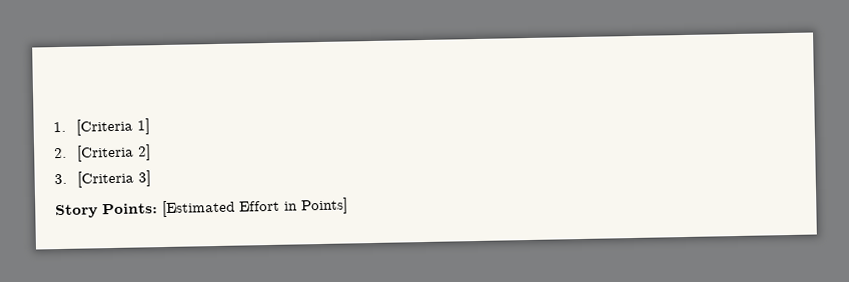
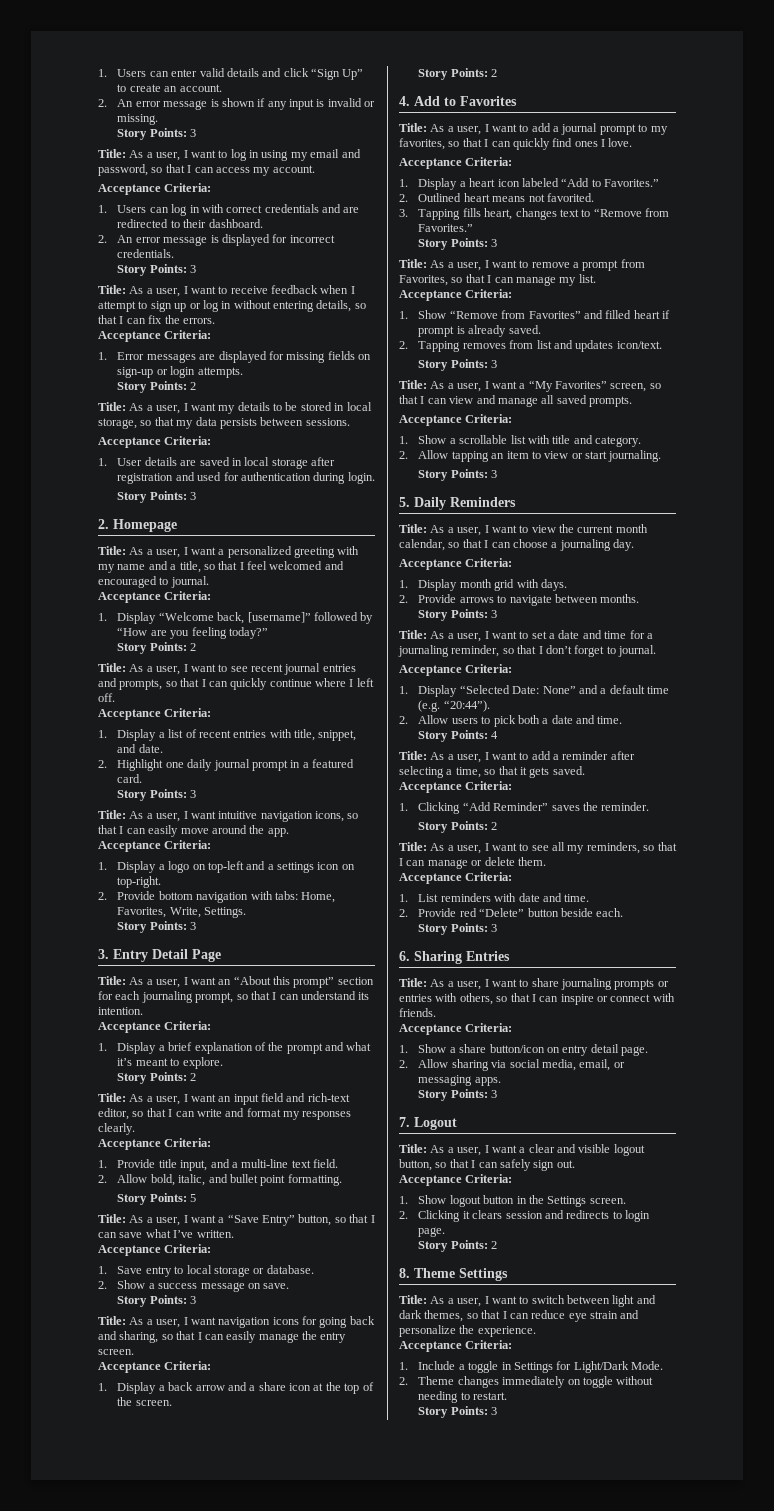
[53,118,151,136] [54,144,152,162] [54,170,152,188] [55,197,348,219] 1. [Criteria 1] // 2. [Criteria 2] // 3. [Criteria 3] // Story Points: [Estimated Effort in Points] -> [98,68,364,80] [117,84,222,92] [98,98,376,110] [117,114,159,125] [117,128,197,140] [98,149,361,161] [98,164,315,176] [98,183,212,195] [98,204,360,216] [117,219,263,228] [98,234,335,246] [117,249,175,258] [117,264,197,276] [98,285,355,297] [98,300,366,312] [98,315,215,324] [98,330,212,342] [98,351,372,363] [117,366,243,378] [117,381,197,393] [98,402,372,414] [98,417,350,429] [98,436,212,448] [98,457,336,469] [117,472,375,484] [117,491,197,503] [98,519,177,532] [98,546,360,558] [98,561,344,573] [98,576,209,588] [98,591,212,603] [98,612,374,624] [117,627,268,639] [117,642,197,654] [98,663,356,675] [98,678,374,690] [98,693,115,702] [98,708,212,720] [98,729,357,741] [117,744,163,753] [98,759,355,771] [117,774,143,783] [117,789,197,801] [98,810,359,822] [98,825,289,837] [98,840,212,852] [98,861,355,873] [117,876,162,888] [98,891,336,903] [117,907,247,918] [117,921,197,933] [98,949,221,962] [98,976,374,988] [98,991,370,1003] [98,1007,143,1015] [98,1021,212,1033] [98,1042,372,1054] [117,1057,223,1069] [117,1072,197,1084] [98,1093,350,1105] [98,1108,352,1120] [98,1123,135,1135] [98,1138,212,1150] [98,1159,339,1171] [98,1174,342,1186] [117,1193,197,1205] [98,1214,375,1226] [98,1229,234,1238] [98,1244,212,1256] [98,1265,314,1277] [98,1280,290,1292] [117,1295,197,1307] [98,1316,375,1328] [98,1331,347,1343] [98,1349,134,1355] [98,1361,212,1373] [98,1382,374,1394] [117,1397,172,1406] [418,68,498,80] [399,96,517,106] [399,123,668,135] [399,138,633,150] [399,157,513,169] [399,178,660,190] [399,193,594,202] [399,208,670,220] [418,224,474,232] [418,238,498,250] [399,259,645,271] [399,274,596,286] [399,289,513,301] [399,310,671,319] [418,325,541,337] [399,340,662,352] [418,359,498,371] [399,380,661,392] [399,395,632,407] [399,414,513,426] [399,435,642,447] [399,450,662,462] [418,469,498,481] [399,497,516,510] [399,524,648,536] [399,539,634,551] [399,558,513,570] [399,579,567,591] [399,594,640,606] [418,609,498,621] [399,630,653,642] [398,645,656,657] [399,664,513,676] [399,685,670,697] [418,700,490,712] [399,715,623,727] [418,730,499,742] [399,751,635,763] [399,766,585,778] [399,781,513,793] [399,802,650,814] [418,821,498,833] [399,842,677,854] [399,857,546,869] [399,872,513,884] [399,893,590,902] [399,908,624,917] [418,923,498,935] [399,951,510,964] [399,978,669,990] [399,993,675,1005] [399,1008,436,1017] [399,1023,513,1035] [399,1044,649,1056] [399,1059,625,1071] [418,1075,501,1086] [418,1089,498,1101] [399,1117,457,1130] [399,1144,645,1156] [399,1159,575,1171] [399,1174,513,1186] [399,1195,626,1207] [399,1210,651,1222] [418,1227,446,1237] [418,1240,498,1252] [399,1268,508,1281] [399,1295,656,1307] [399,1310,640,1322] [399,1325,536,1337] [399,1340,513,1352] [399,1361,664,1373] [399,1376,654,1388] [418,1391,508,1403] [418,1406,498,1418] 1. Users can enter valid details and click “Sign Up” to create an account. // 2. An error message is shown if any input is invalid or missing. // Story Points: 3 // Title: As a user, I want to log in using my email and password, so that I can access my account. // Acceptance Criteria: // 1. Users can log in with correct credentials and are redirected to their dashboard. // 2. An error message is displayed for incorrect credentials. // Story Points: 3 // Title: As a user, I want to receive feedback when I attempt to sign up or log in without entering details, so that I can fix the errors. // Acceptance Criteria: // 1. Error messages are displayed for missing fields on sign-up or login attempts. // Story Points: 2 // Title: As a user, I want my details to be stored in local storage, so that my data persists between sessions. // Acceptance Criteria: // 1. User details are saved in local storage after registration and used for authentication during login. // Story Points: 3 // 2. Homepage // Title: As a user, I want a personalized greeting with my name and a title, so that I feel welcomed and encouraged to journal. // Acceptance Criteria: // 1. Display “Welcome back, [username]” followed by “How are you feeling today?” // Story Points: 2 // Title: As a user, I want to see recent journal entries and prompts, so that I can quickly continue where I left off. // Acceptance Criteria: // 1. Display a list of recent entries with title, snippet, and date. // 2. Highlight one daily journal prompt in a featured card. // Story Points: 3 // Title: As a user, I want intuitive navigation icons, so that I can easily move around the app. // Acceptance Criteria: // 1. Display a logo on top-left and a settings icon on top-right. // 2. Provide bottom navigation with tabs: Home, Favorites, Write, Settings. // Story Points: 3 // 3. Entry Detail Page // Title: As a user, I want an “About this prompt” section for each journaling prompt, so that I can understand its intention. // Acceptance Criteria: // 1. Display a brief explanation of the prompt and what it’s meant to explore. // Story Points: 2 // Title: As a user, I want an input field and rich-text editor, so that I can write and format my responses clearly. // Acceptance Criteria: // 1. Provide title input, and a multi-line text field. // 2. Allow bold, italic, and bullet point formatting. // Story Points: 5 // Title: As a user, I want a “Save Entry” button, so that I can save what I’ve written. // Acceptance Criteria: // 1. Save entry to local storage or database. // 2. Show a success message on save. // Story Points: 3 // Title: As a user, I want navigation icons for going back and sharing, so that I can easily manage the entry screen. // Acceptance Criteria: // 1. Display a back arrow and a share icon at the top of the screen. // Story Points: 2 // 4. Add to Favorites // Title: As a user, I want to add a journal prompt to my favorites, so that I can quickly find ones I love. // Acceptance Criteria: // 1. Display a heart icon labeled “Add to Favorites.” // 2. Outlined heart means not favorited. // 3. Tapping fills heart, changes text to “Remove from Favorites.” // Story Points: 3 // Title: As a user, I want to remove a prompt from Favorites, so that I can manage my list. // Acceptance Criteria: // 1. Show “Remove from Favorites” and filled heart if prompt is already saved. // 2. Tapping removes from list and updates icon/text. // Story Points: 3 // Title: As a user, I want a “My Favorites” screen, so that I can view and manage all saved prompts. // Acceptance Criteria: // 1. Show a scrollable list with title and category. // 2. Allow tapping an item to view or start journaling. // Story Points: 3 // 5. Daily Reminders // Title: As a user, I want to view the current month calendar, so that I can choose a journaling day. // Acceptance Criteria: // 1. Display month grid with days. // 2. Provide arrows to navigate between months. // Story Points: 3 // Title: As a user, I want to set a date and time for a journaling reminder, so that I don’t forget to journal. // Acceptance Criteria: // 1. Display “Selected Date: None” and a default time (e.g. “20:44”). // 2. Allow users to pick both a date and time. // Story Points: 4 // Title: As a user, I want to add a reminder after selecting a time, so that it gets saved. // Acceptance Criteria: // 1. Clicking “Add Reminder” saves the reminder. // Story Points: 2 // Title: As a user, I want to see all my reminders, so that I can manage or delete them. // Acceptance Criteria: // 1. List reminders with date and time. // 2. Provide red “Delete” button beside each. // Story Points: 3 // 6. Sharing Entries // Title: As a user, I want to share journaling prompts or entries with others, so that I can inspire or connect with friends. // Acceptance Criteria: // 1. Show a share button/icon on entry detail page. // 2. Allow sharing via social media, email, or messaging apps. // Story Points: 3 // 7. Logout // Title: As a user, I want a clear and visible logout button, so that I can safely sign out. // Acceptance Criteria: // 1. Show logout button in the Settings screen. // 2. Clicking it clears session and redirects to login page. // Story Points: 2 // 8. Theme Settings // Title: As a user, I want to switch between light and dark themes, so that I can reduce eye strain and personalize the experience. // Acceptance Criteria: // 1. Include a toggle in Settings for Light/Dark Mode. // 2. Theme changes immediately on toggle without needing to restart. // Story Points: 3

